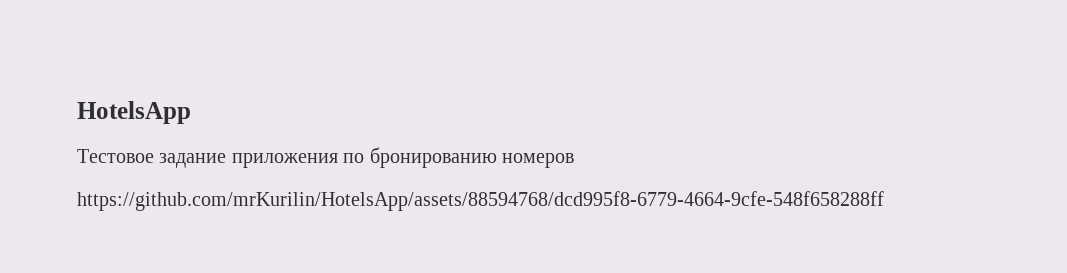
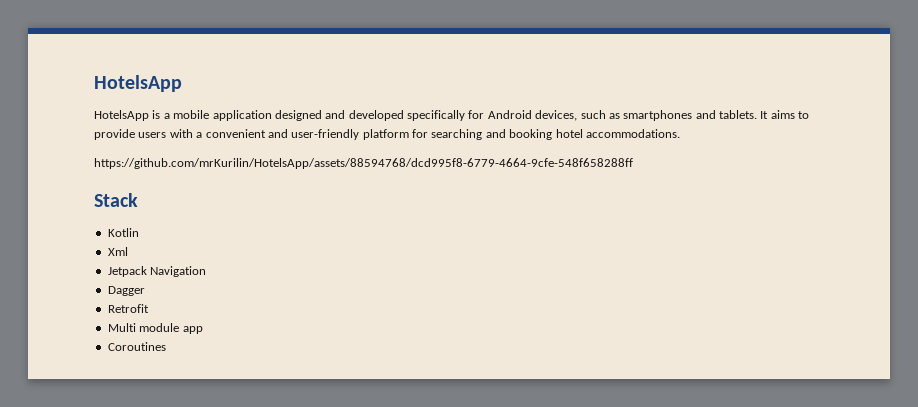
[77,147,574,168] [77,191,884,211] Тестовое задание приложения по бронированию номеров // https://github.com/mrKurilin/HotelsApp/assets/88594768/dcd995f8-6779-4664-9cfe-548f658288ff -> [94,110,810,121] [94,129,680,140] [94,158,633,169] [94,193,138,207] [107,228,139,237] [107,247,128,256] [107,266,207,277] [107,286,145,296] [107,304,149,313] [107,323,203,334] [107,342,166,351] HotelsApp is a mobile application designed and developed specifically for Android devices, such as smartphones and tablets. It aims to provide users with a convenient and user-friendly platform for searching and booking hotel accommodations. // https://github.com/mrKurilin/HotelsApp/assets/88594768/dcd995f8-6779-4664-9cfe-548f658288ff // Stack // Kotlin // Xml // Jetpack Navigation // Dagger // Retrofit // Multi module app // Coroutines

